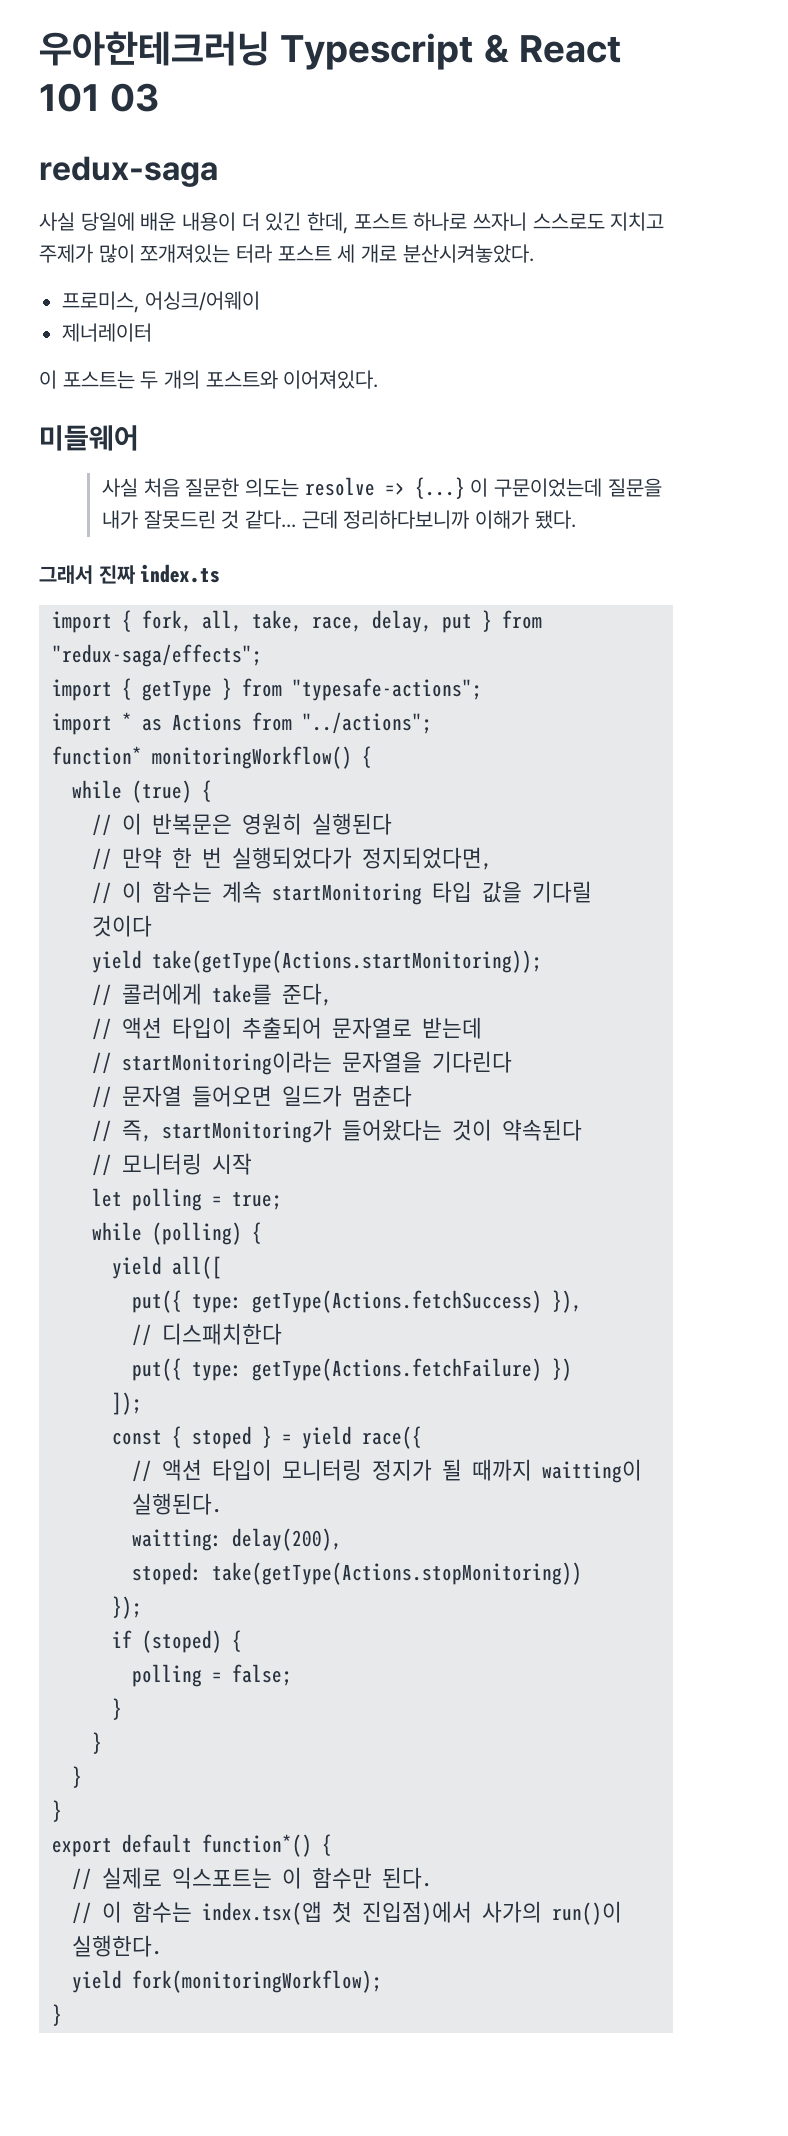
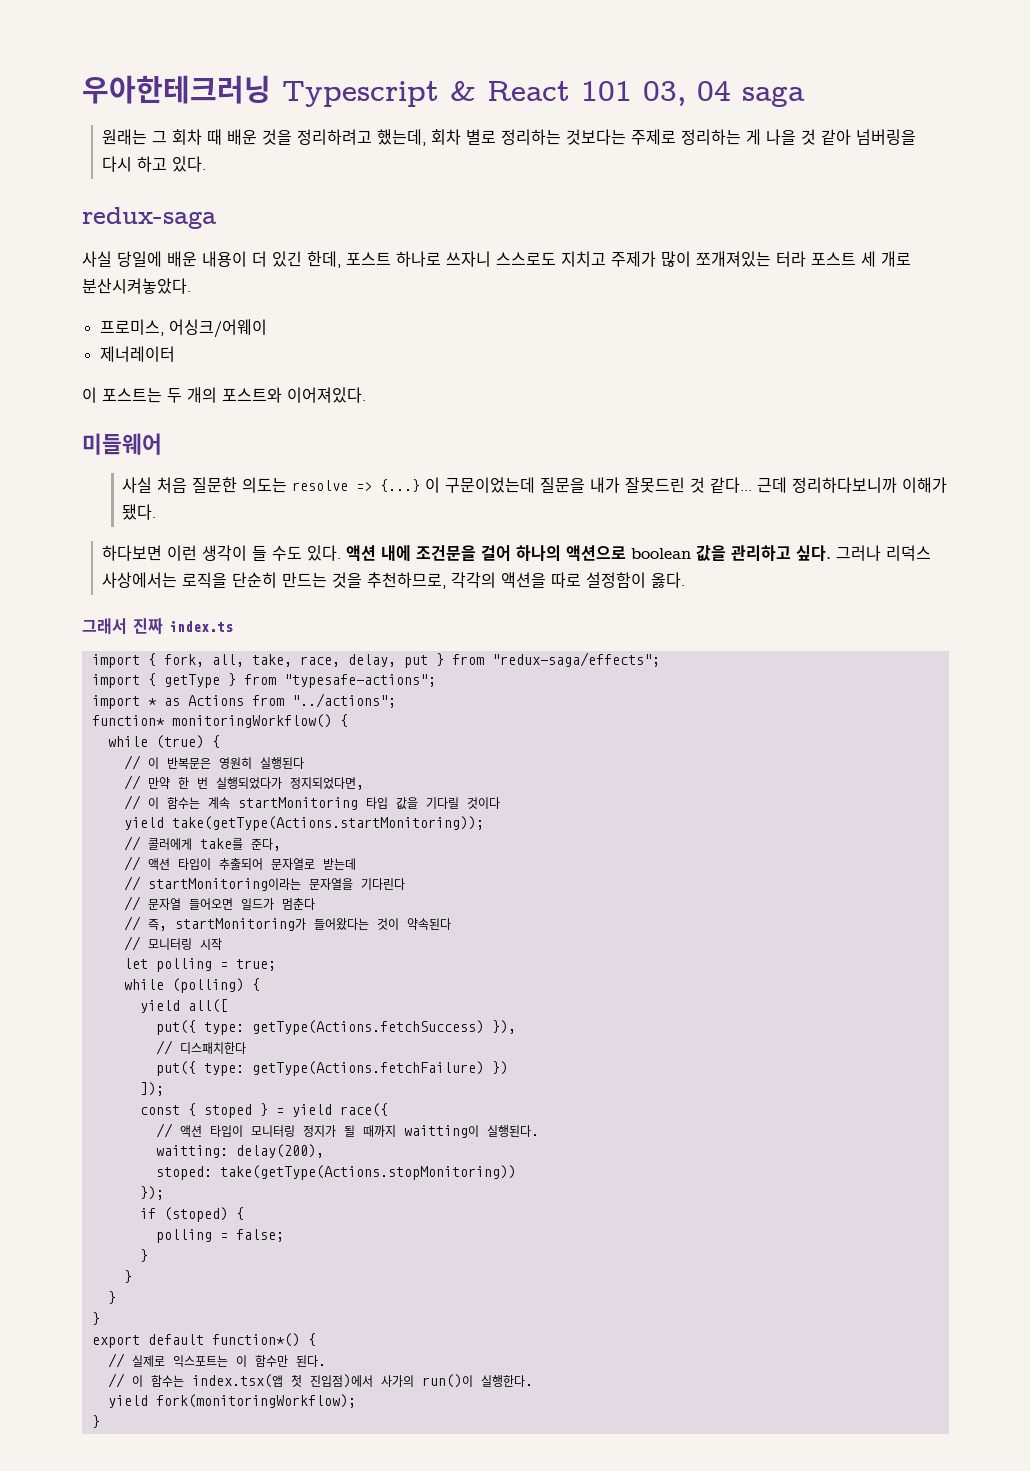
[110,83,160,112] 03 -> [643,81,805,107] [102,129,917,146] [102,156,207,172] 03, 04 saga // 원래는 그 회차 때 배운 것을 정리하려고 했는데, 회차 별로 정리하는 것보다는 주제로 정리하는 게 나을 것 같아 넘버링을 다시 하고 있다.
(576, 519) none -> [102,545,932,562] [102,572,686,589] // 하다보면 이런 생각이 들 수도 있다. 액션 내에 조건문을 걸어 하나의 액션으로 boolean 값을 관리하고 싶다. 그러나 리덕스 사상에서는 로직을 단순히 만드는 것을 추천하므로, 각각의 액션을 따로 설정함이 옳다.

